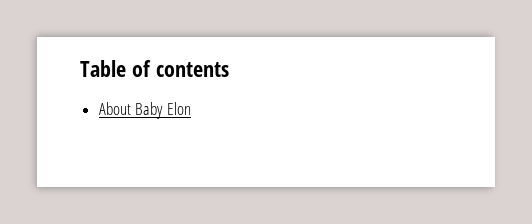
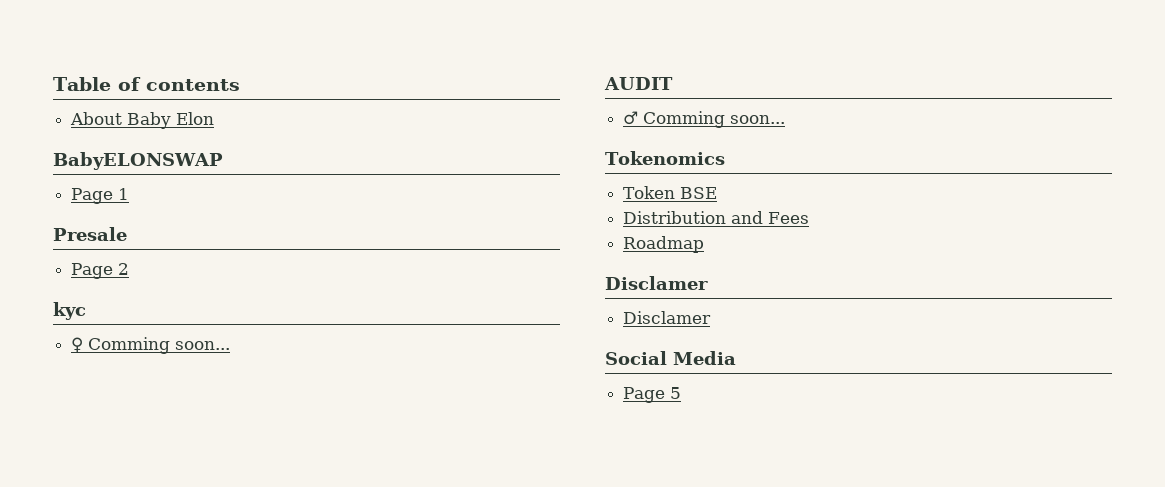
(191, 108) none -> [53,152,223,170] [71,188,130,204] [53,227,127,241] [71,263,130,279] [53,302,86,320] [71,337,231,354] [604,77,673,90] [623,111,786,128] [605,151,725,165] [623,186,718,199] [623,211,810,224] [623,236,705,253] [605,276,708,290] [623,311,712,324] [605,351,736,365] [623,387,682,403] // BabyELONSWAP // Page 1 // Presale // Page 2 // kyc // ♀ Comming soon... // AUDIT // ♂ Comming soon... // Tokenomics // Token BSE // Distribution and Fees // Roadmap // Disclamer // Disclamer // Social Media // Page 5

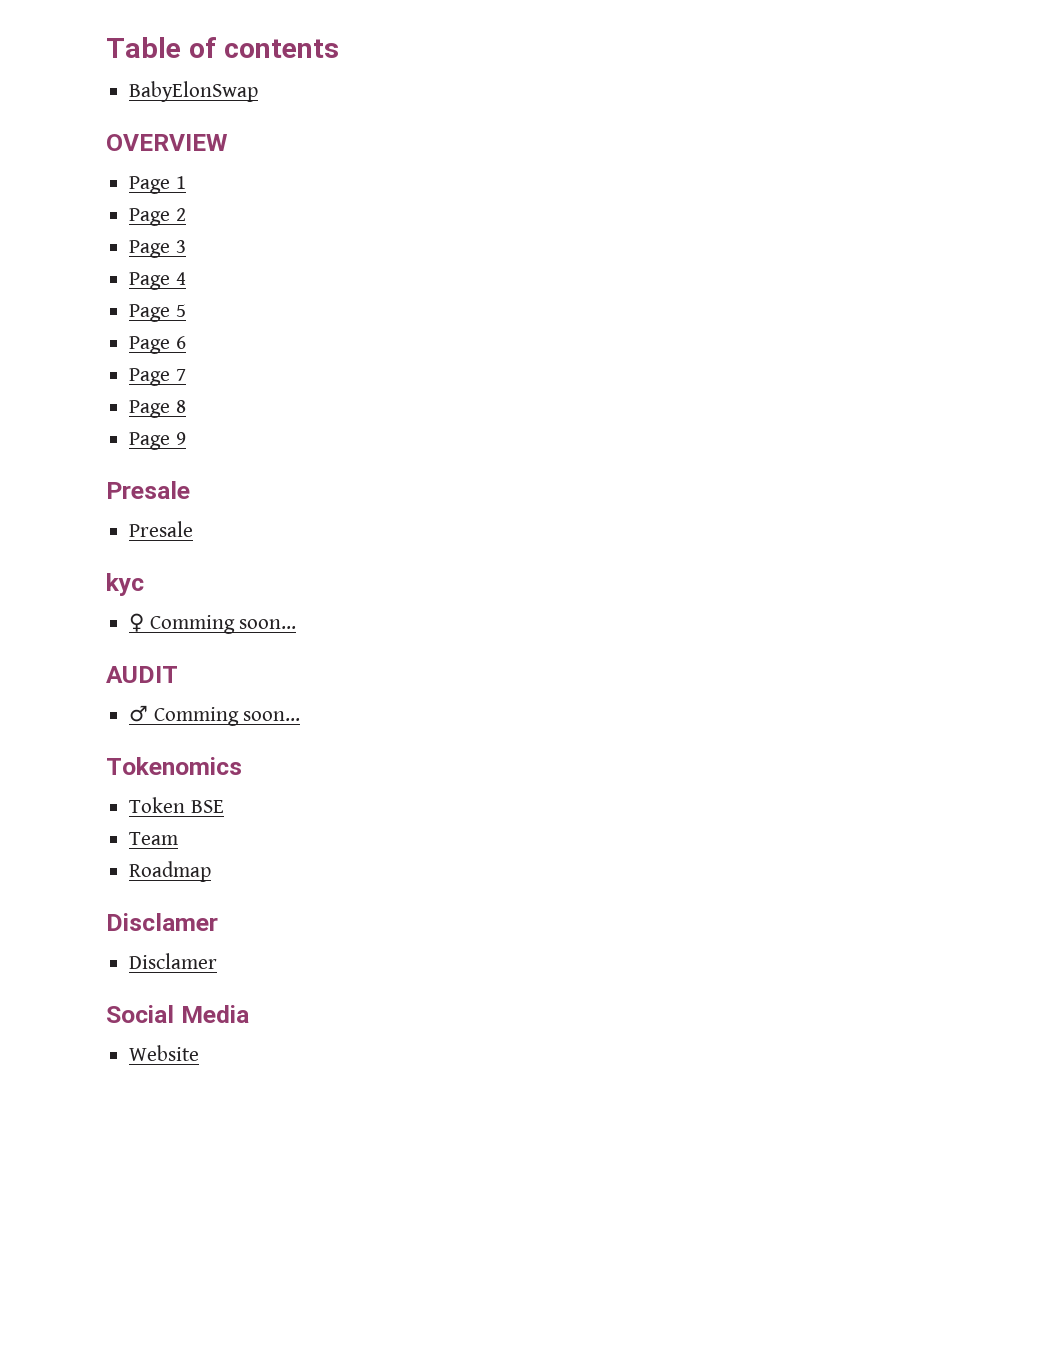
[70,112,215,129] [53,152,223,170] [71,188,130,204] [53,227,127,241] [71,263,130,279] About Baby Elon // BabyELONSWAP // Page 1 // Presale // Page 2 -> [129,81,259,102] [106,134,228,151] [129,176,186,194] [129,208,186,226] [129,240,186,258] [129,272,186,290] [129,304,186,322] [129,336,186,354] [129,368,186,386] [129,400,186,418] [129,432,186,450] [106,481,190,499] [129,521,194,537] BabyElonSwap // OVERVIEW // Page 1 // Page 2 // Page 3 // Page 4 // Page 5 // Page 6 // Page 7 // Page 8 // Page 9 // Presale // Presale
[623,211,810,224] Distribution and Fees -> [129,832,179,845] Team
[623,387,682,403] Page 5 -> [129,1045,200,1061] Website

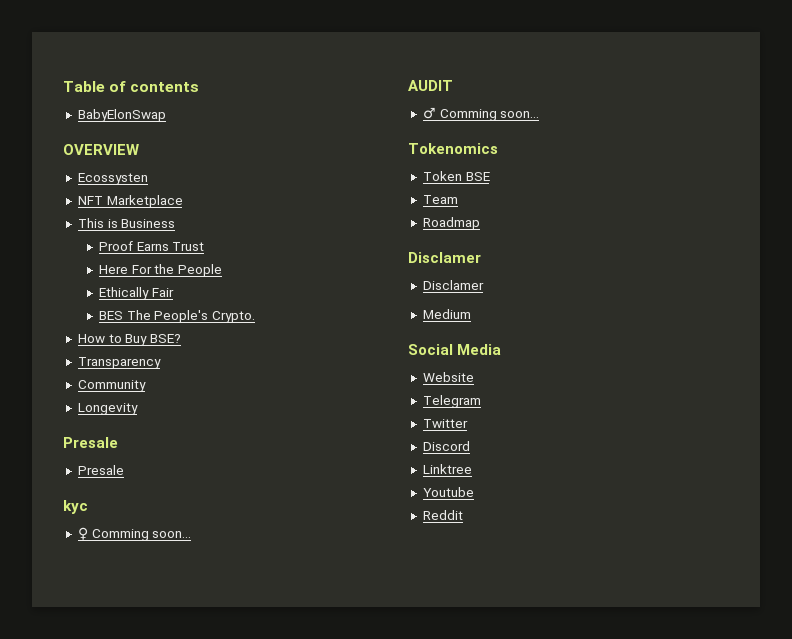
[129,176,186,194] [129,208,186,226] [129,240,186,258] [129,272,186,290] [129,304,186,322] [129,336,186,354] [129,368,186,386] [129,400,186,418] [129,432,186,450] Page 1 // Page 2 // Page 3 // Page 4 // Page 5 // Page 6 // Page 7 // Page 8 // Page 9 -> [77,173,148,185] [77,195,183,208] [77,218,176,228] [98,241,205,251] [98,264,222,277] [98,287,174,300] [98,310,255,323] [77,334,181,346] [77,357,161,369] [77,380,146,392] [77,403,138,415] Ecossysten // NFT Marketplace // This is Business // Proof Earns Trust // Here For the People // Ethically Fair // BES The People's Crypto. // How to Buy BSE? // Transparency // Community // Longevity
(218, 961) none -> [422,309,471,319] // Medium
(200, 1053) none -> [422,395,481,408] [422,419,468,428] [422,441,470,451] [422,464,472,474] [422,487,474,497] [422,510,463,520] // Telegram // Twitter // Discord // Linktree // Youtube // Reddit

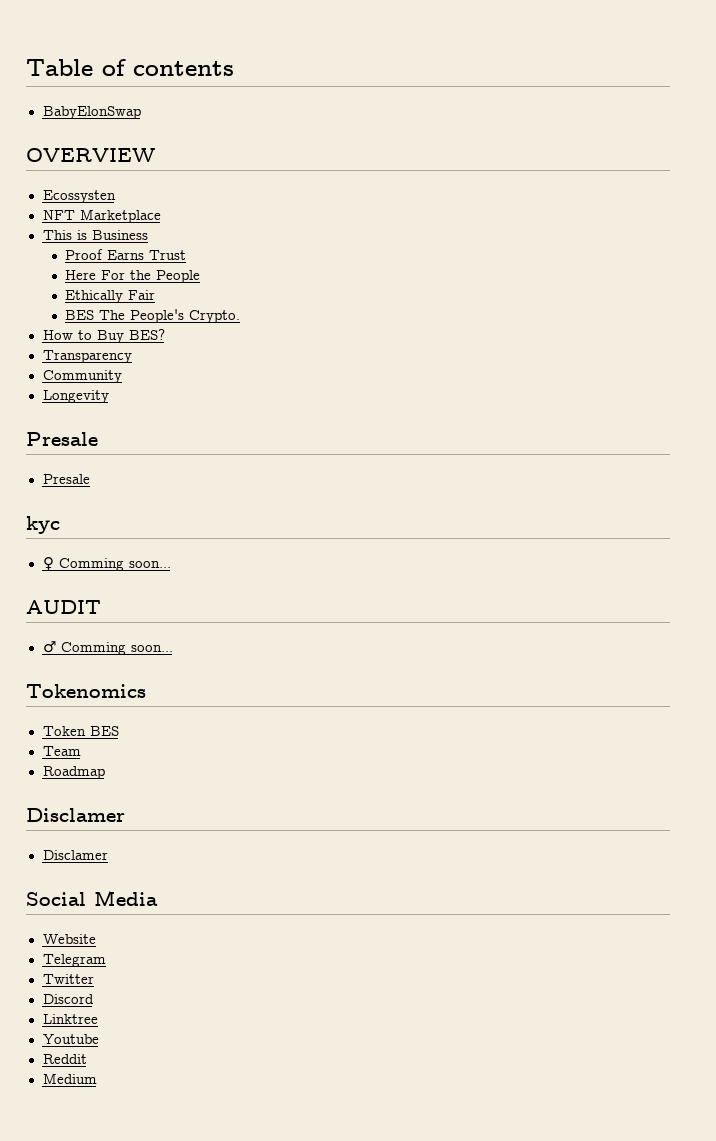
[149,334,181,343] BSE? -> [128,329,165,340] BES?
[465,172,490,181] BSE -> [89,726,119,736] BES
[422,309,471,319] // Medium -> (108, 855) none
(463, 515) none -> [42,1073,97,1084] // Medium

